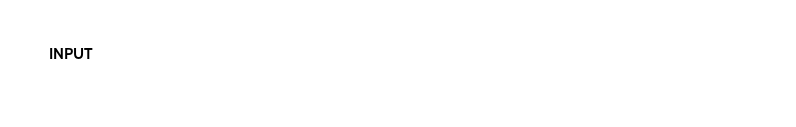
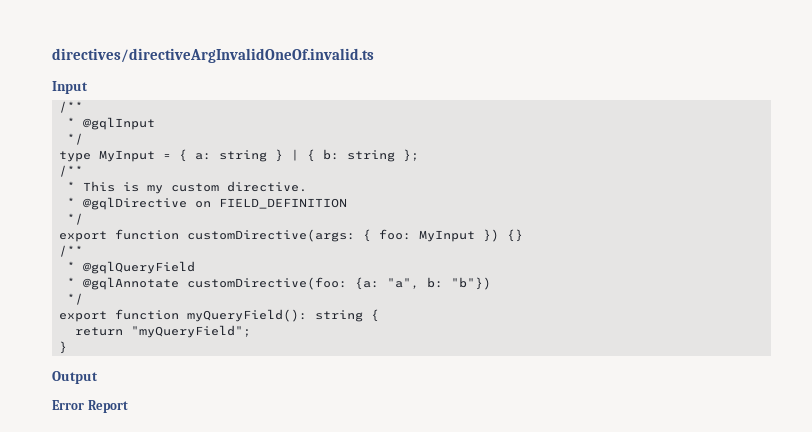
[49,48,93,59] INPUT -> [52,48,374,63] [52,81,88,94] [59,101,84,113] [67,117,156,130] [67,133,84,145] [59,149,420,162] [59,165,84,177] [67,181,308,194] [67,197,348,210] [67,213,84,225] [59,229,524,242] [59,245,84,257] [67,261,196,274] [67,277,492,290] [67,293,84,305] [59,309,380,322] [75,325,252,338] [59,341,68,354] [52,371,98,384] [52,400,128,413] directives/directiveArgInvalidOneOf.invalid.ts // Input // /** // * @gqlInput // */ // type MyInput = { a: string } | { b: string }; // /** // * This is my custom directive. // * @gqlDirective on FIELD_DEFINITION // */ // export function customDirective(args: { foo: MyInput }) {} // /** // * @gqlQueryField // * @gqlAnnotate customDirective(foo: {a: "a", b: "b"}) // */ // export function myQueryField(): string { // return "myQueryField"; // } // Output // Error Report

